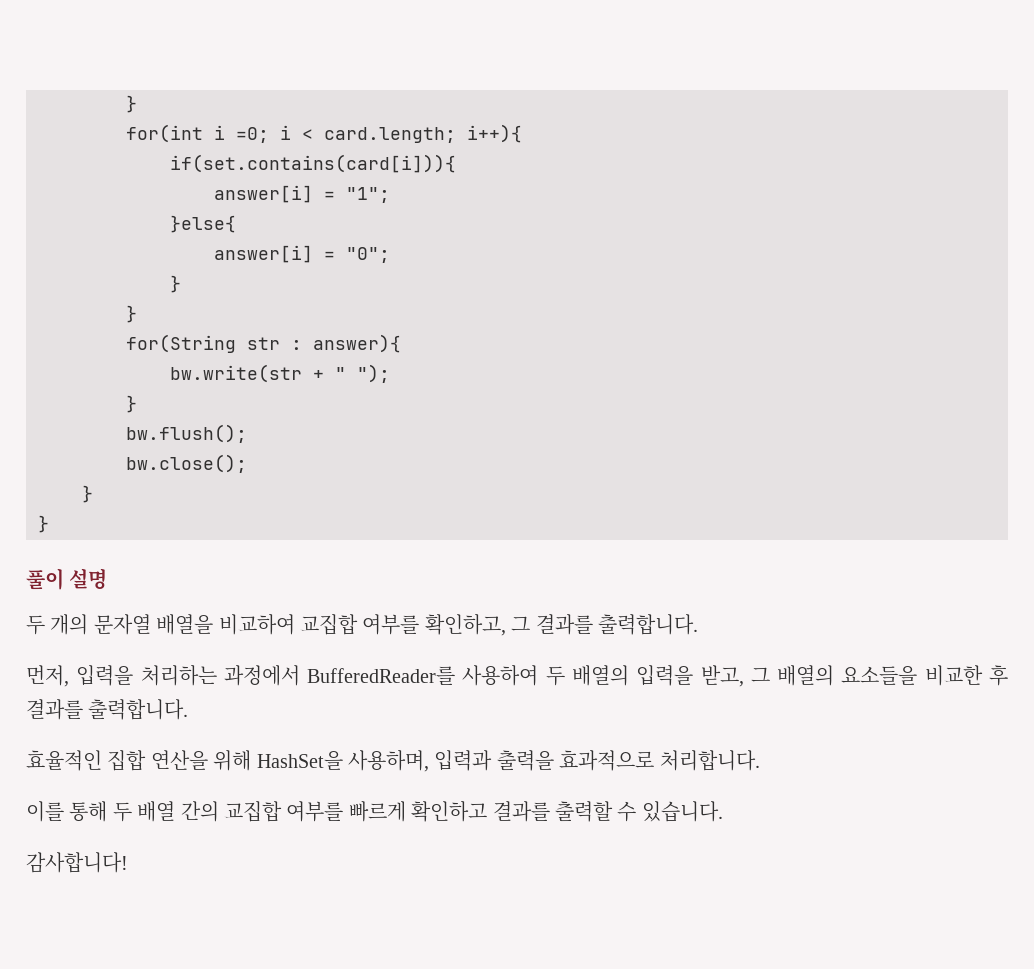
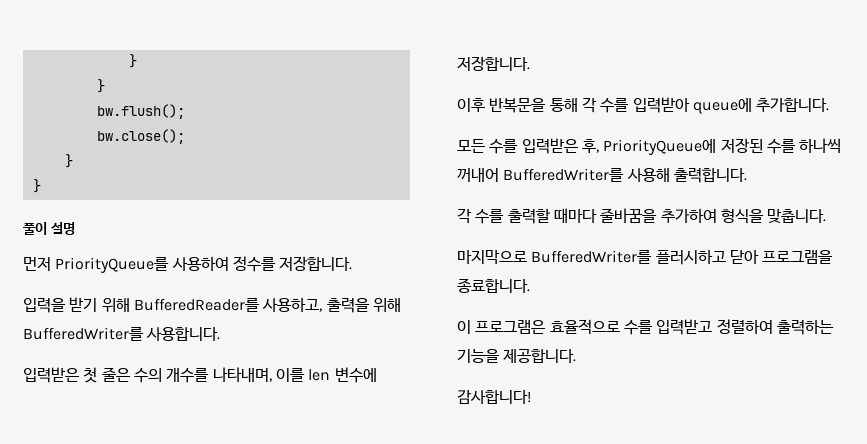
[126,95,137,113] [126,124,522,143] [170,154,456,173] [214,185,390,203] [170,215,236,233] [214,245,390,263] [170,275,181,293] [126,305,137,323] [126,334,401,353] [170,364,390,383] } // for(int i =0; i < card.length; i++){ // if(set.contains(card[i])){ // answer[i] = "1"; // }else{ // answer[i] = "0"; // } // } // for(String str : answer){ // bw.write(str + " "); -> [128,54,137,68] }
[26,614,698,636] [26,665,1009,687] [26,699,189,720] [26,750,760,772] [26,801,723,822] 두 개의 문자열 배열을 비교하여 교집합 여부를 확인하고, 그 결과를 출력합니다. // 먼저, 입력을 처리하는 과정에서 BufferedReader를 사용하여 두 배열의 입력을 받고, 그 배열의 요소들을 비교한 후 결과를 출력합니다. // 효율적인 집합 연산을 위해 HashSet을 사용하며, 입력과 출력을 효과적으로 처리합니다. // 이를 통해 두 배열 간의 교집합 여부를 빠르게 확인하고 결과를 출력할 수 있습니다. -> [23,256,353,273] [23,297,401,313] [23,327,221,341] [23,367,377,383] [457,56,530,71] [457,97,830,114] [457,138,842,155] [457,168,747,183] [457,208,827,224] [457,249,834,265] [457,278,530,293] [457,319,834,335] [457,349,577,363] 먼저 PriorityQueue를 사용하여 정수를 저장합니다. // 입력을 받기 위해 BufferedReader를 사용하고, 출력을 위해 BufferedWriter를 사용합니다. // 입력받은 첫 줄은 수의 개수를 나타내며, 이를 len 변수에 저장합니다. // 이후 반복문을 통해 각 수를 입력받아 queue에 추가합니다. // 모든 수를 입력받은 후, PriorityQueue에 저장된 수를 하나씩 꺼내어 BufferedWriter를 사용해 출력합니다. // 각 수를 출력할 때마다 줄바꿈을 추가하여 형식을 맞춥니다. // 마지막으로 BufferedWriter를 플러시하고 닫아 프로그램을 종료합니다. // 이 프로그램은 효율적으로 수를 입력받고 정렬하여 출력하는 기능을 제공합니다.

